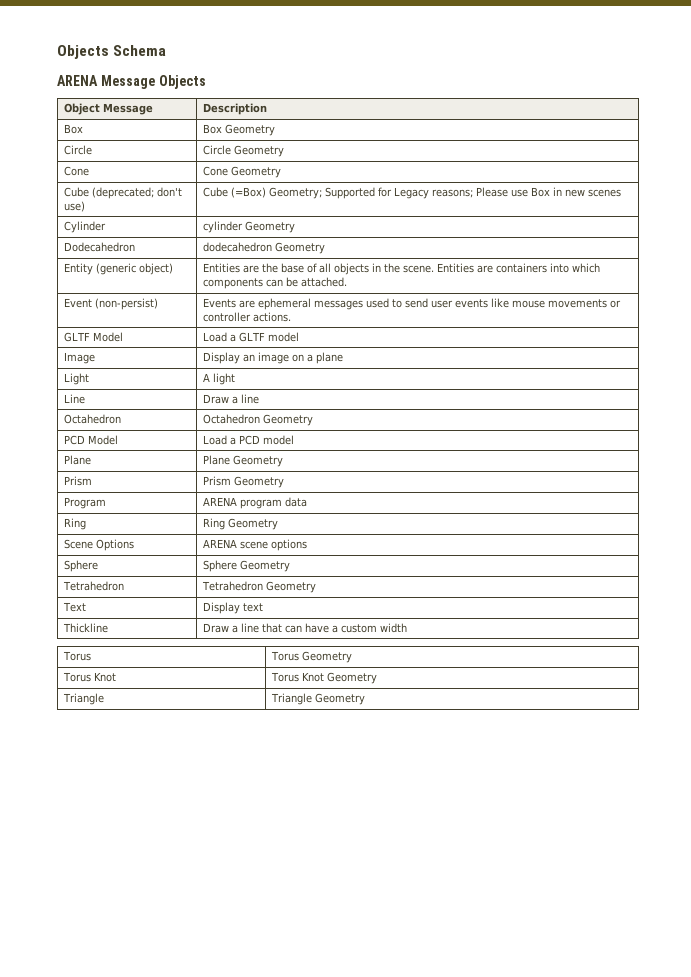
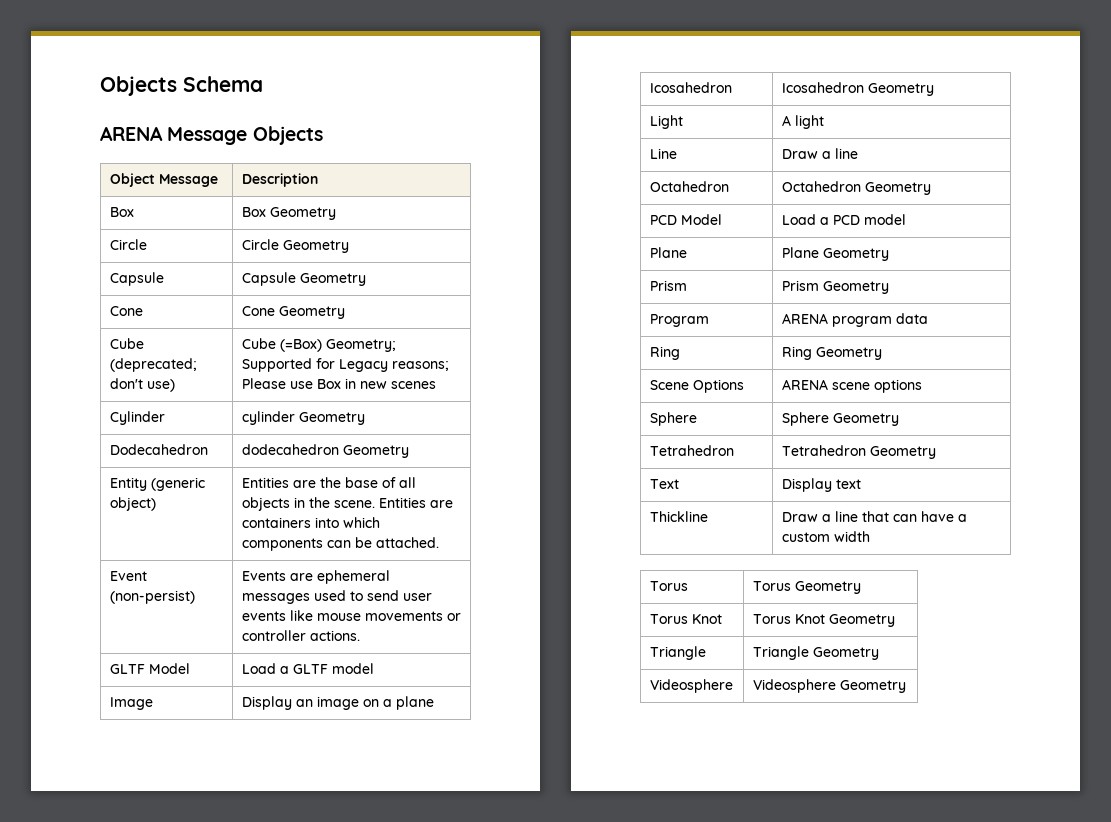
(285, 151) none -> [109,272,164,286] [241,272,366,286] // Capsule | Capsule Geometry
(344, 358) none -> [649,82,732,93] [781,82,934,96] // Icosahedron | Icosahedron Geometry
(366, 699) none -> [649,679,733,693] [752,679,906,693] // Videosphere | Videosphere Geometry

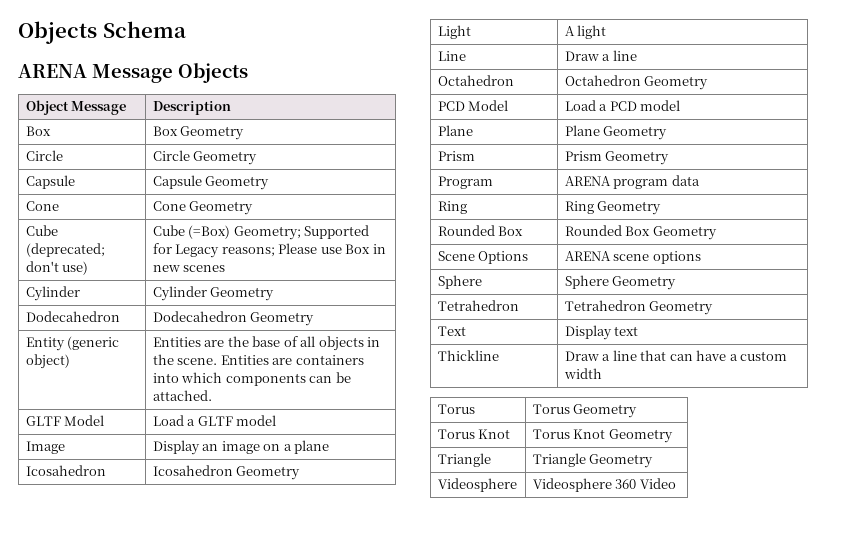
[241,411,295,425] cylinder -> [152,286,207,301] Cylinder
[241,444,339,455] dodecahedron -> [152,311,247,322] Dodecahedron
[109,571,147,581] [109,590,195,604] [241,570,390,584] [241,590,432,604] [241,610,461,621] [241,630,360,641] // Event (non-persist) | Events are ephemeral messages used to send user events like mouse movements or controller actions. -> (212, 395) none
(882, 353) none -> [437,225,524,236] [564,225,717,240] // Rounded Box | Rounded Box Geometry
[839,680,906,693] Geometry -> [615,478,676,489] 360 Video

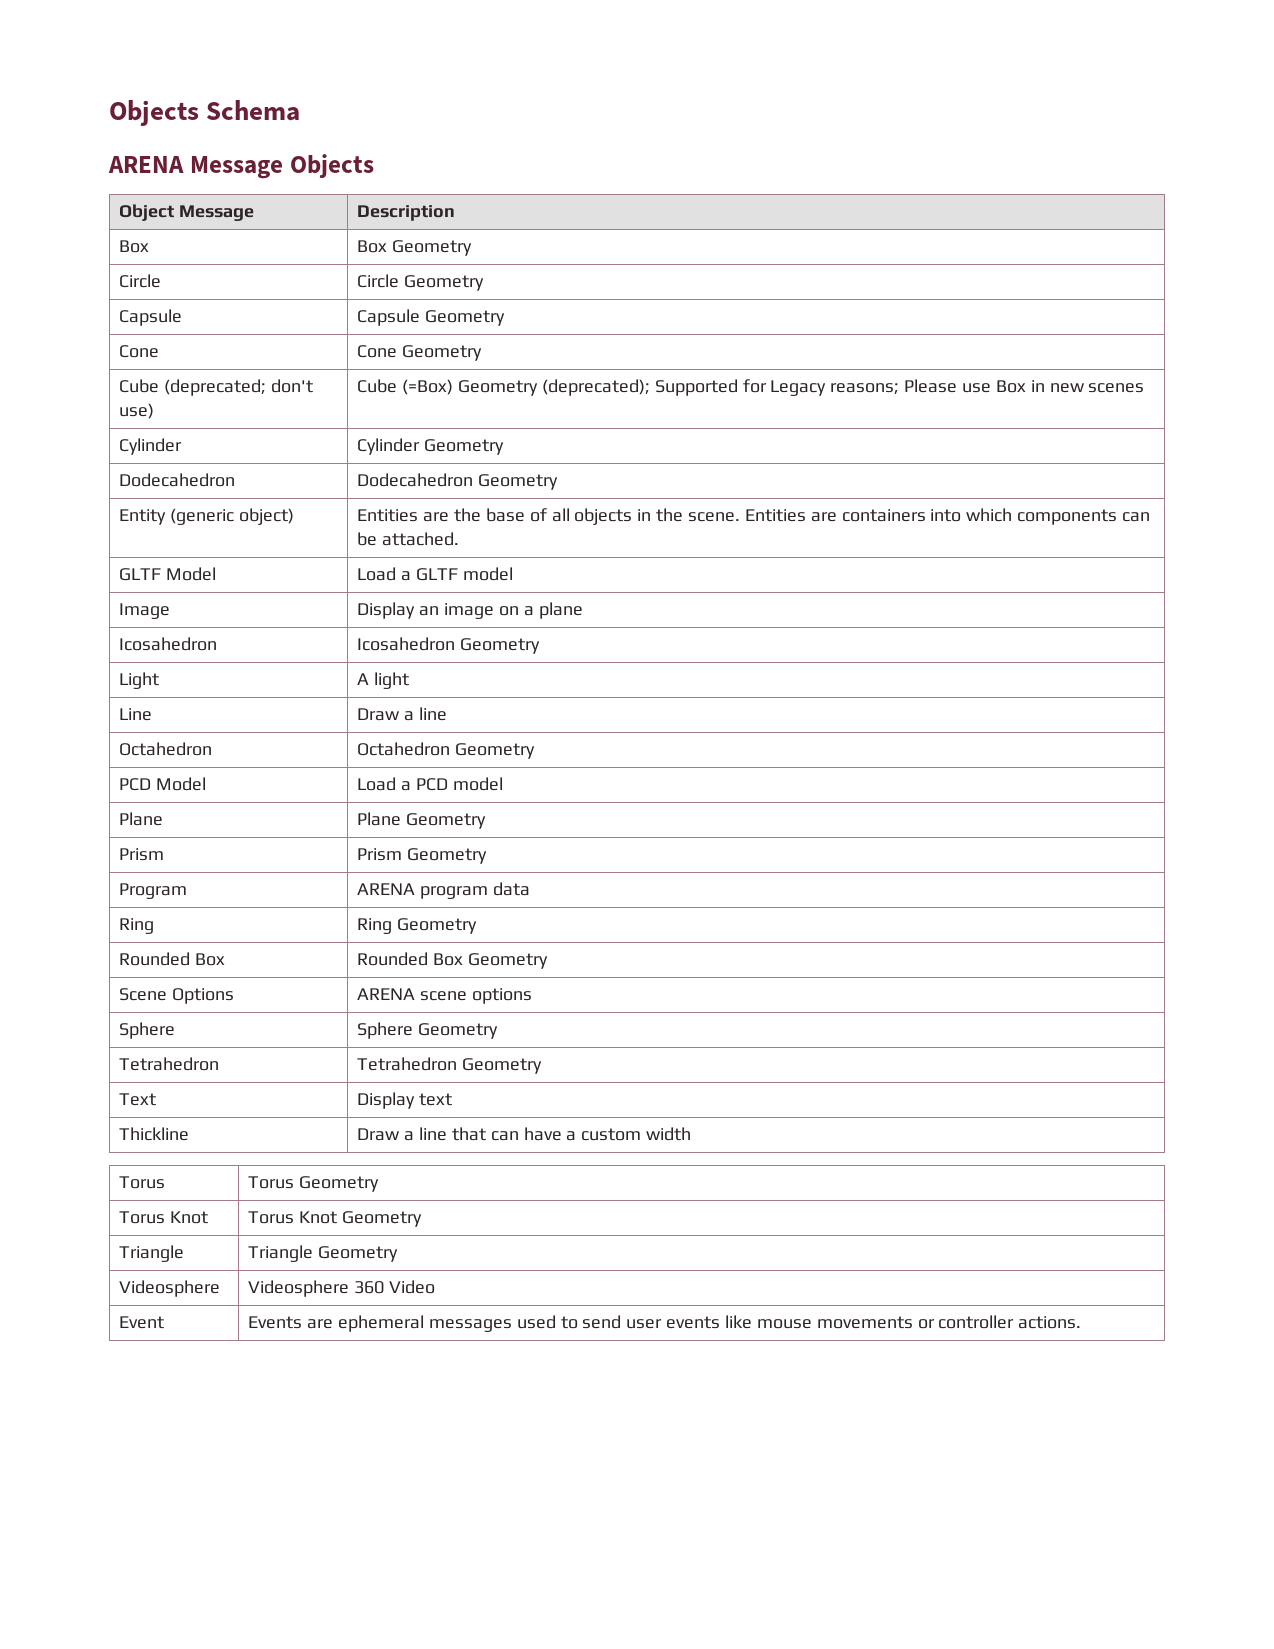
[233,226,301,240] Geometry; -> [457,379,650,396] Geometry (deprecated);
(676, 483) none -> [119,1316,165,1329] [248,1315,1082,1332] // Event | Events are ephemeral messages used to send user events like mouse movements or controller actions.

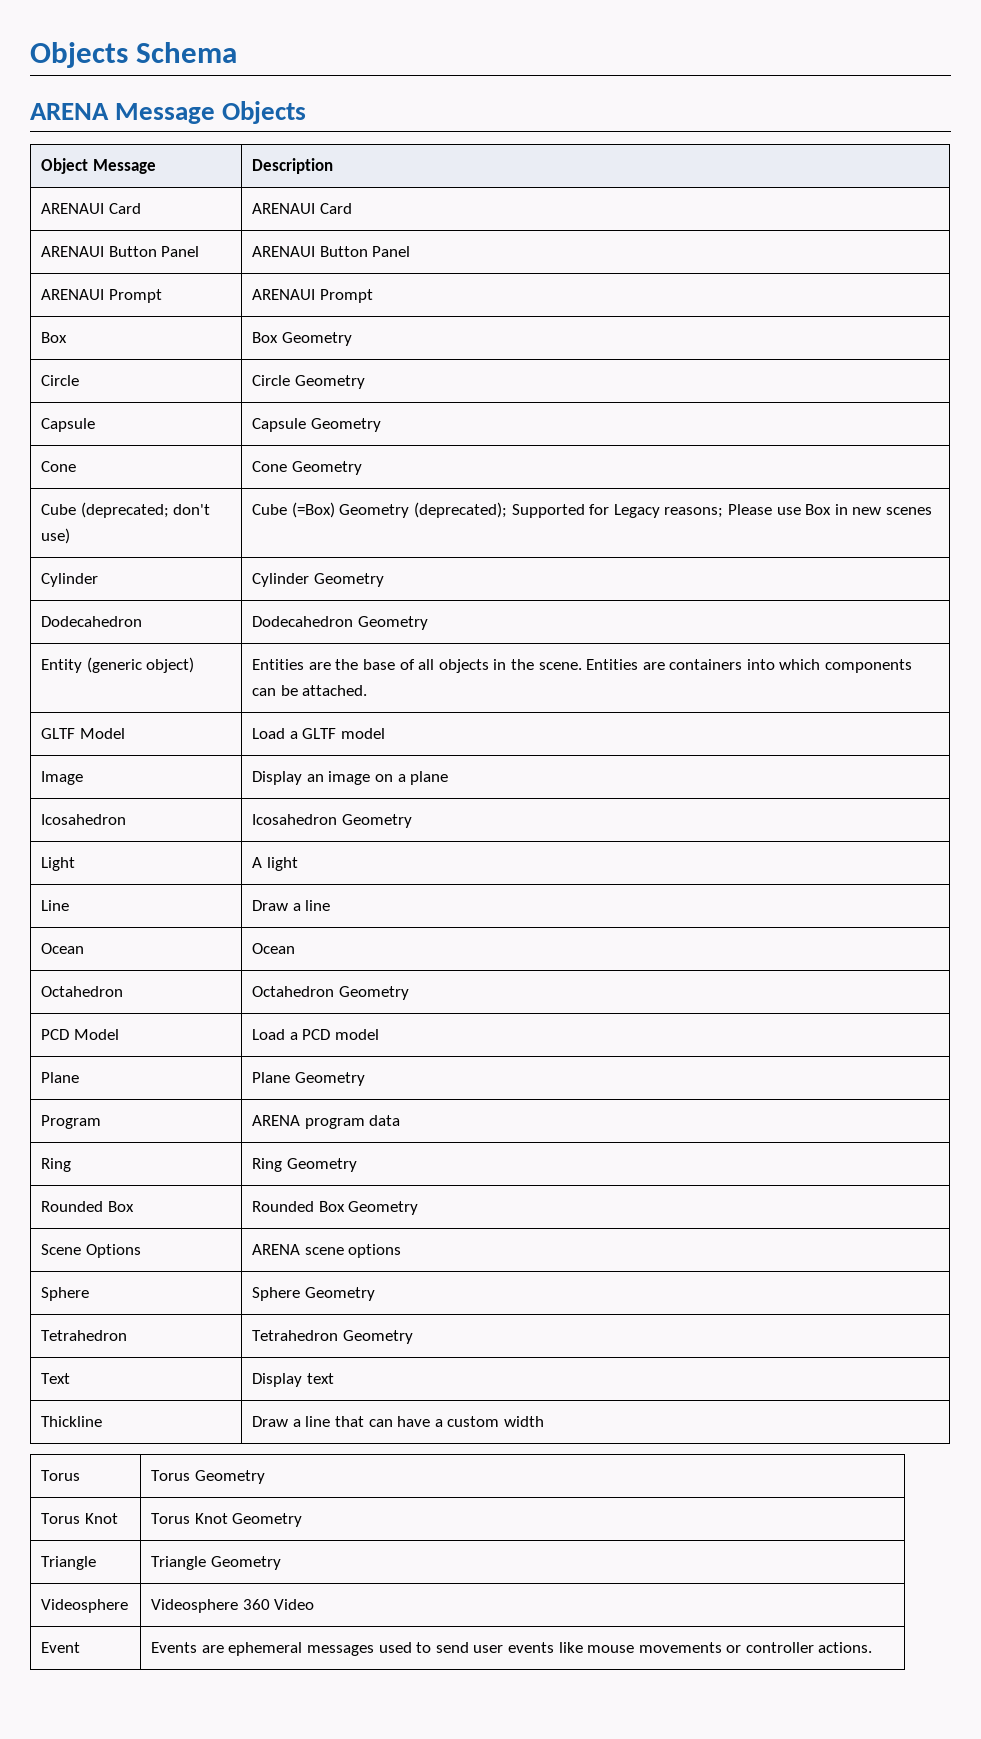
(456, 213) none -> [41,203,141,214] [252,203,352,214] [41,246,200,257] [252,246,411,257] [41,289,162,303] [252,289,373,303] // ARENAUI Card | ARENAUI Card // ARENAUI Button Panel | ARENAUI Button Panel // ARENAUI Prompt | ARENAUI Prompt
(447, 714) none -> [41,943,85,954] [252,943,296,954] // Ocean | Ocean
[119,848,165,861] [357,848,488,864] // Prism | Prism Geometry -> (365, 1079) none

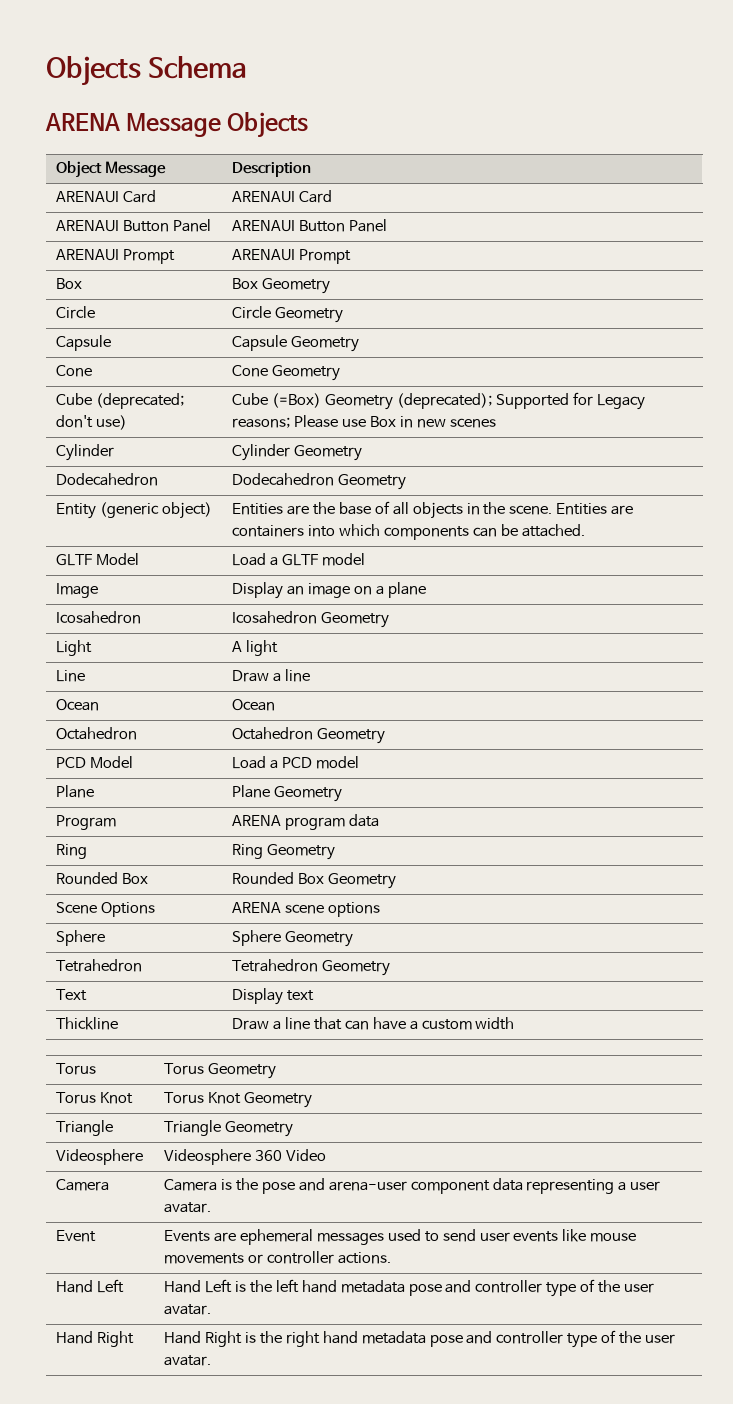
(315, 1604) none -> [56,1179,110,1191] [164,1178,661,1194] [164,1202,212,1213] // Camera | Camera is the pose and arena-user component data representing a user avatar.
(873, 1647) none -> [56,1279,125,1293] [164,1279,655,1297] [164,1304,212,1315] [56,1331,135,1347] [164,1330,676,1348] [164,1355,212,1366] // Hand Left | Hand Left is the left hand metadata pose and controller type of the user avatar. // Hand Right | Hand Right is the right hand metadata pose and controller type of the user avatar.

